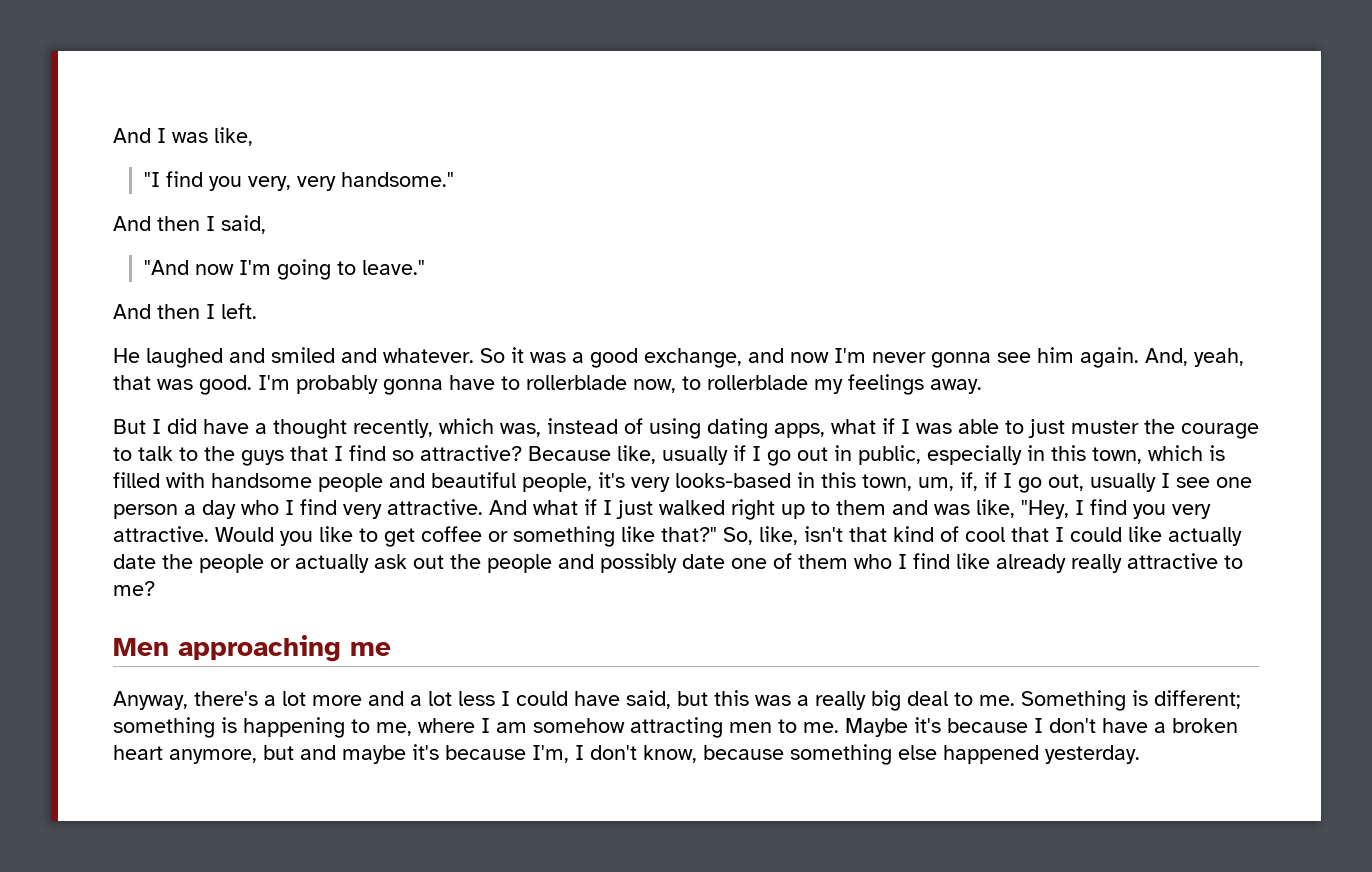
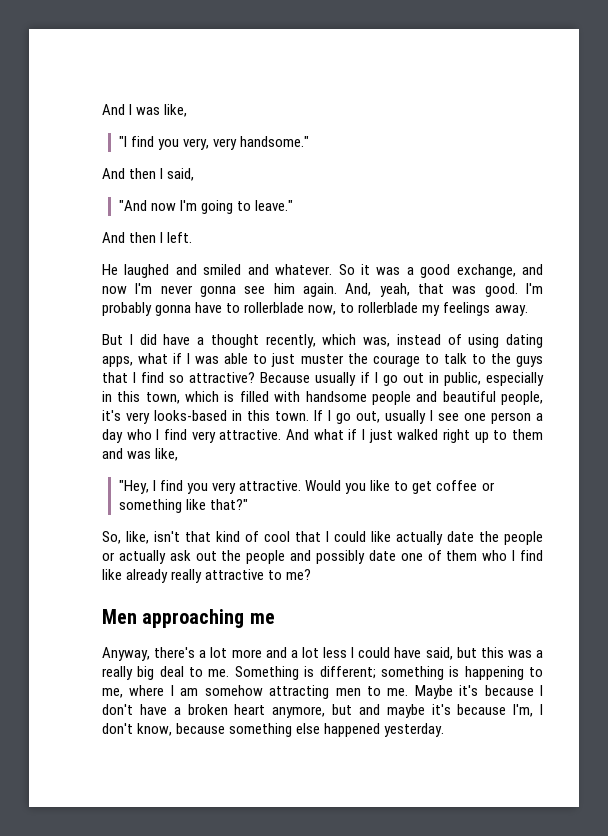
[617,445,656,464] like, -> (311, 377) none
[862,472,997,491] town, um, if, if -> [275,410,323,421] town. If
(1015, 508) none -> (179, 454) //
(717, 534) none -> (249, 504) //

